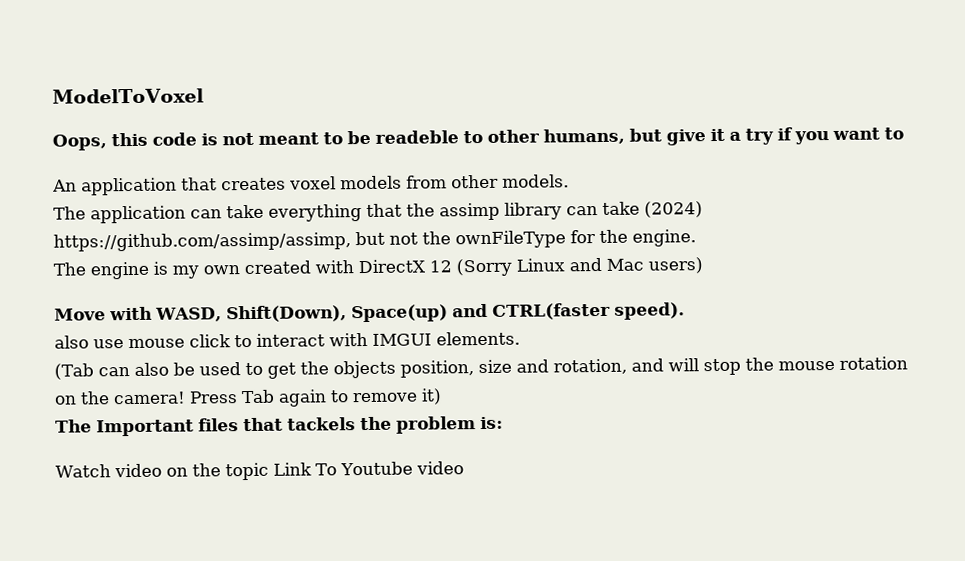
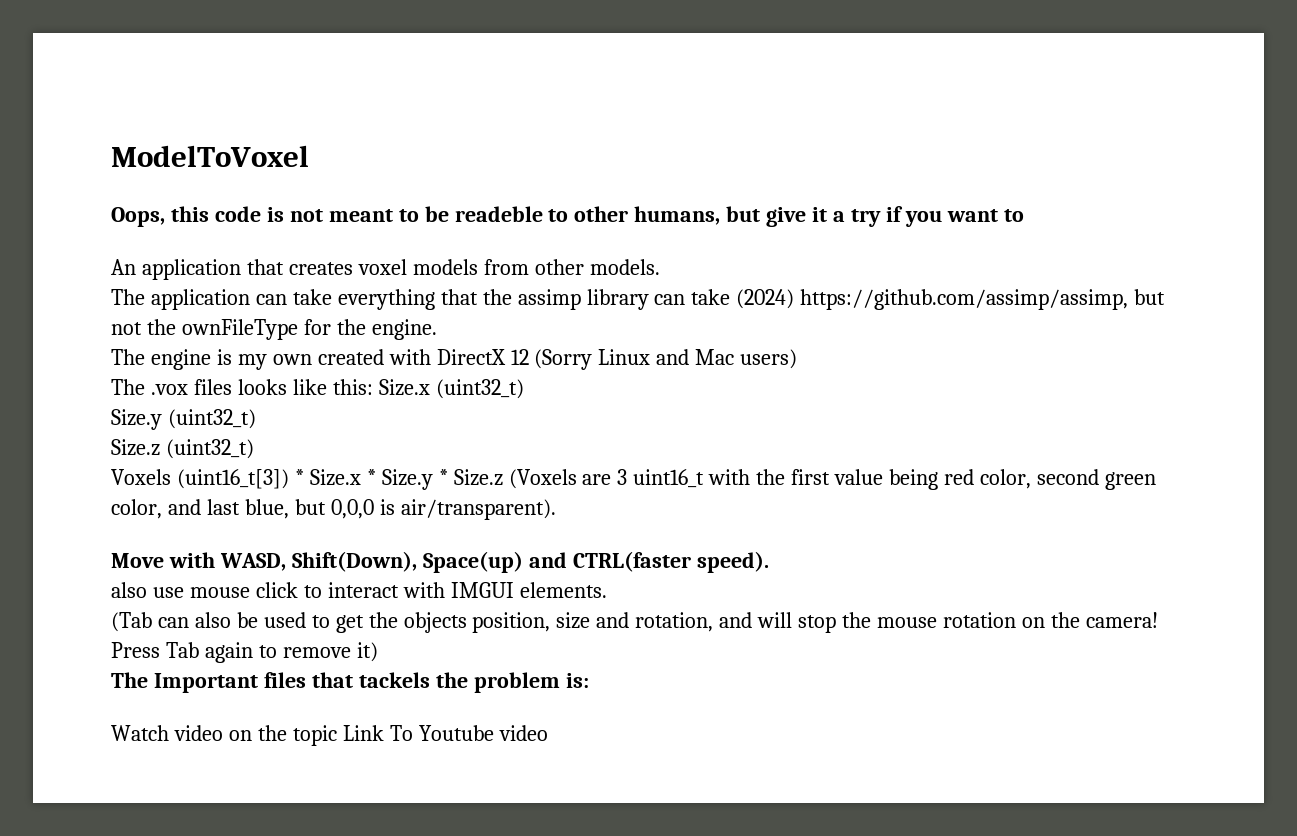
(703, 265) none -> [111,379,524,399] [111,409,256,430] [111,439,254,459] [111,469,1156,490] [111,499,556,520] // The .vox files looks like this: Size.x (uint32_t) // Size.y (uint32_t) // Size.z (uint32_t) // Voxels (uint16_t[3]) * Size.x * Size.y * Size.z (Voxels are 3 uint16_t with the first value being red color, second green color, and last blue, but 0,0,0 is air/transparent).

